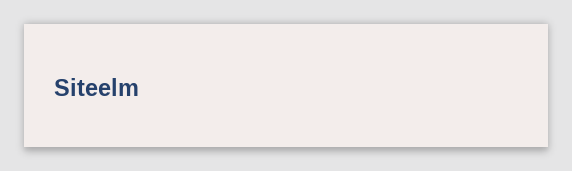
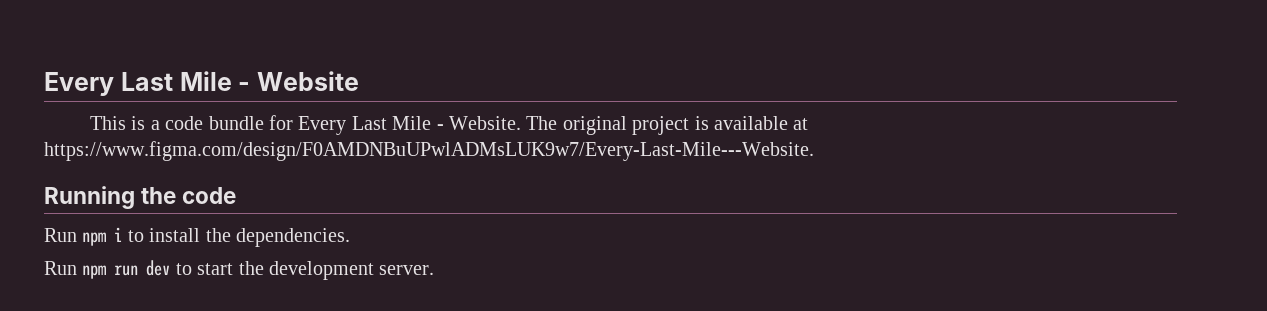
[54,78,139,96] Siteelm -> [44,71,359,96] [90,115,809,135] [44,141,814,161] [44,186,237,209] [44,227,350,247] [44,260,435,280] Every Last Mile - Website // This is a code bundle for Every Last Mile - Website. The original project is available at https://www.figma.com/design/F0AMDNBuUPwlADMsLUK9w7/Every-Last-Mile---Website. // Running the code // Run npm i to install the dependencies. // Run npm run dev to start the development server.

